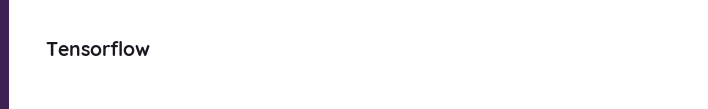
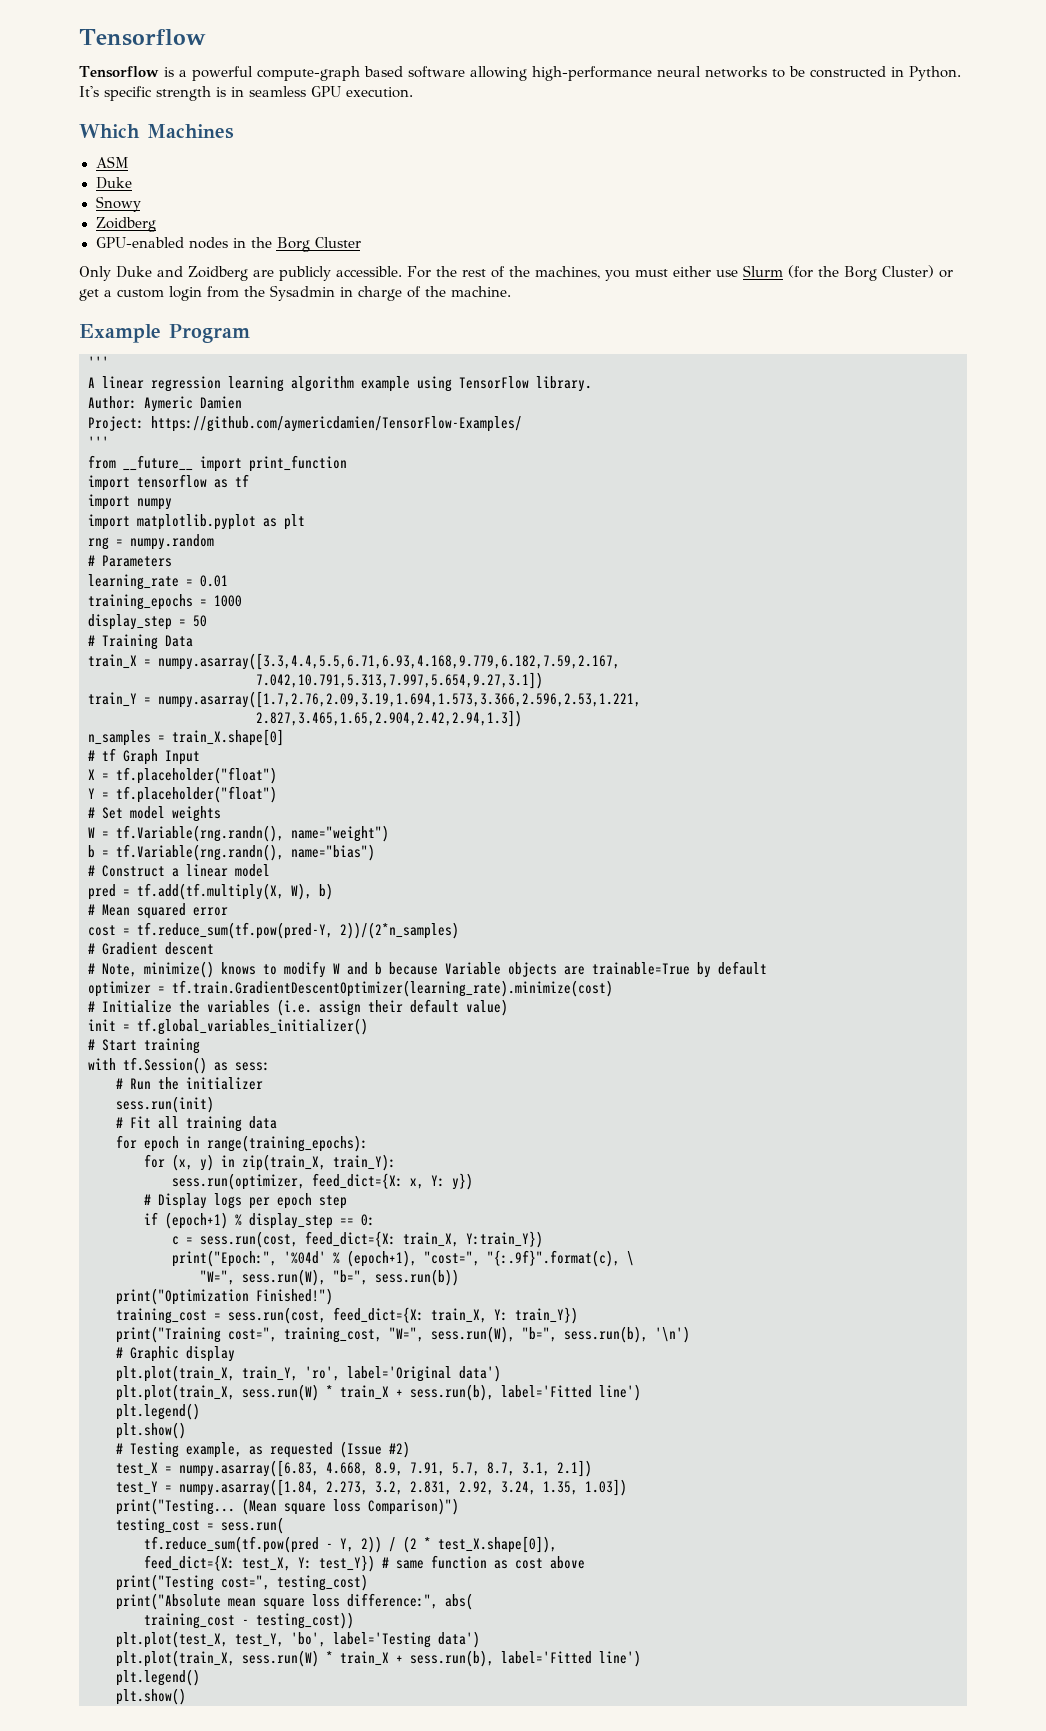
[46,41,150,56] Tensorflow -> [79,29,206,46] [79,66,961,81] [79,86,413,101] [79,124,234,139] [95,156,129,168] [95,177,132,189] [95,196,141,212] [95,217,156,232] [95,237,361,252] [79,265,953,281] [79,285,511,301] [79,324,250,343] [88,356,109,368] [88,376,592,392] [88,396,242,412] [88,416,522,432] [88,436,109,448] [88,455,347,472] [88,474,249,491] [88,494,172,510] [88,514,305,530] [88,534,214,550] [88,555,172,567] [88,574,228,590] [88,594,242,610] [88,614,207,630] [88,634,193,650] [88,653,620,670] [256,672,543,689] [88,691,641,708] [256,710,522,727] [88,729,284,746] [88,748,200,765] [88,767,277,784] [88,786,277,803] [88,806,221,822] [88,825,389,842] [88,844,375,861] [88,864,270,877] [88,883,333,900] [88,903,228,919] [88,922,459,939] [88,942,214,955] [88,961,767,978] [88,980,613,997] [88,999,508,1016] [88,1018,368,1035] [88,1038,200,1054] [88,1057,270,1074] [116,1077,263,1090] [116,1096,214,1113] [116,1116,277,1132] [116,1135,368,1152] [144,1154,396,1171] [172,1173,473,1190] [144,1193,347,1209] [144,1212,375,1229] [172,1231,543,1248] [172,1250,634,1267] [200,1269,459,1286] [116,1288,333,1305] [116,1307,578,1324] [116,1326,690,1343] [116,1346,235,1362] [116,1365,501,1382] [116,1384,641,1401] [116,1403,200,1420] [116,1422,186,1439] [116,1441,410,1458] [116,1460,592,1477] [116,1479,627,1496] [116,1498,459,1515] [116,1517,284,1534] [144,1536,557,1553] [144,1555,585,1572] [116,1574,368,1591] [116,1593,473,1610] [144,1612,354,1629] [116,1631,480,1648] [116,1650,641,1667] [116,1669,200,1686] [116,1688,186,1705] Tensorflow // Tensorflow is a powerful compute-graph based software allowing high-performance neural networks to be constructed in Python. It's specific strength is in seamless GPU execution. // Which Machines // ASM // Duke // Snowy // Zoidberg // GPU-enabled nodes in the Borg Cluster // Only Duke and Zoidberg are publicly accessible. For the rest of the machines, you must either use Slurm (for the Borg Cluster) or get a custom login from the Sysadmin in charge of the machine. // Example Program // ''' // A linear regression learning algorithm example using TensorFlow library. // Author: Aymeric Damien // Project: https://github.com/aymericdamien/TensorFlow-Examples/ // ''' // from __future__ import print_function // import tensorflow as tf // import numpy // import matplotlib.pyplot as plt // rng = numpy.random // # Parameters // learning_rate = 0.01 // training_epochs = 1000 // display_step = 50 // # Training Data // train_X = numpy.asarray([3.3,4.4,5.5,6.71,6.93,4.168,9.779,6.182,7.59,2.167, // 7.042,10.791,5.313,7.997,5.654,9.27,3.1]) // train_Y = numpy.asarray([1.7,2.76,2.09,3.19,1.694,1.573,3.366,2.596,2.53,1.221, // 2.827,3.465,1.65,2.904,2.42,2.94,1.3]) // n_samples = train_X.shape[0] // # tf Graph Input // X = tf.placeholder("float") // Y = tf.placeholder("float") // # Set model weights // W = tf.Variable(rng.randn(), name="weight") // b = tf.Variable(rng.randn(), name="bias") // # Construct a linear model // pred = tf.add(tf.multiply(X, W), b) // # Mean squared error // cost = tf.reduce_sum(tf.pow(pred-Y, 2))/(2*n_samples) // # Gradient descent // # Note, minimize() knows to modify W and b because Variable objects are trainable=True by default // optimizer = tf.train.GradientDescentOptimizer(learning_rate).minimize(cost) // # Initialize the variables (i.e. assign their default value) // init = tf.global_variables_initializer() // # Start training // with tf.Session() as sess: // # Run the initializer // sess.run(init) // # Fit all training data // for epoch in range(training_epochs): // for (x, y) in zip(train_X, train_Y): // sess.run(optimizer, feed_dict={X: x, Y: y}) // # Display logs per epoch step // if (epoch+1) % display_step == 0: // c = sess.run(cost, feed_dict={X: train_X, Y:train_Y}) // print("Epoch:", '%04d' % (epoch+1), "cost=", "{:.9f}".format(c), \ // "W=", sess.run(W), "b=", sess.run(b)) // print("Optimization Finished!") // training_cost = sess.run(cost, feed_dict={X: train_X, Y: train_Y}) // print("Training cost=", training_cost, "W=", sess.run(W), "b=", sess.run(b), '\n') // # Graphic display // plt.plot(train_X, train_Y, 'ro', label='Original data') // plt.plot(train_X, sess.run(W) * train_X + sess.run(b), label='Fitted line') // plt.legend() // plt.show() // # Testing example, as requested (Issue #2) // test_X = numpy.asarray([6.83, 4.668, 8.9, 7.91, 5.7, 8.7, 3.1, 2.1]) // test_Y = numpy.asarray([1.84, 2.273, 3.2, 2.831, 2.92, 3.24, 1.35, 1.03]) // print("Testing... (Mean square loss Comparison)") // testing_cost = sess.run( // tf.reduce_sum(tf.pow(pred - Y, 2)) / (2 * test_X.shape[0]), // feed_dict={X: test_X, Y: test_Y}) # same function as cost above // print("Testing cost=", testing_cost) // print("Absolute mean square loss difference:", abs( // training_cost - testing_cost)) // plt.plot(test_X, test_Y, 'bo', label='Testing data') // plt.plot(train_X, sess.run(W) * train_X + sess.run(b), label='Fitted line') // plt.legend() // plt.show()

